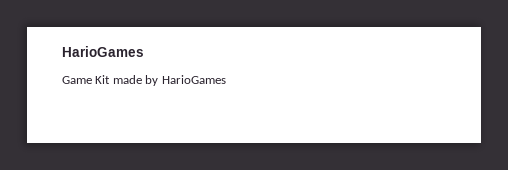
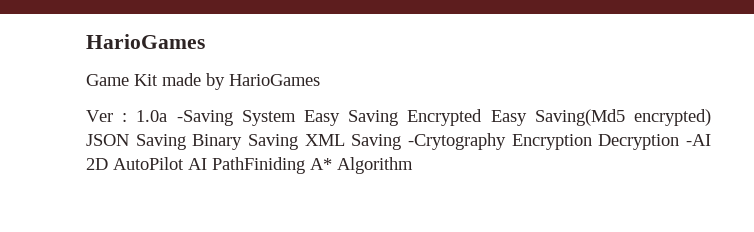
(226, 79) none -> [86,109,711,126] [86,133,711,150] [86,157,413,174] // Ver : 1.0a -Saving System Easy Saving Encrypted Easy Saving(Md5 encrypted) JSON Saving Binary Saving XML Saving -Crytography Encryption Decryption -AI 2D AutoPilot AI PathFiniding A* Algorithm

